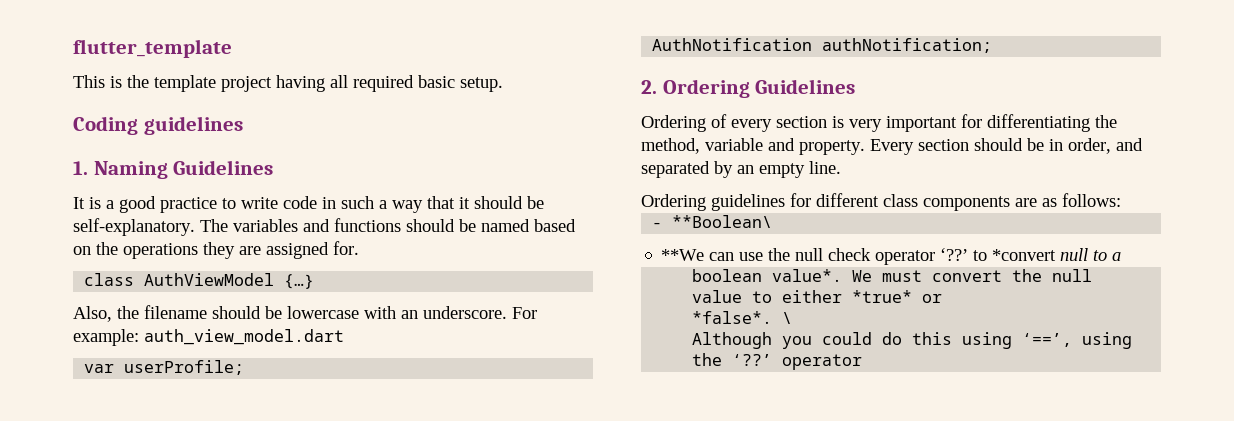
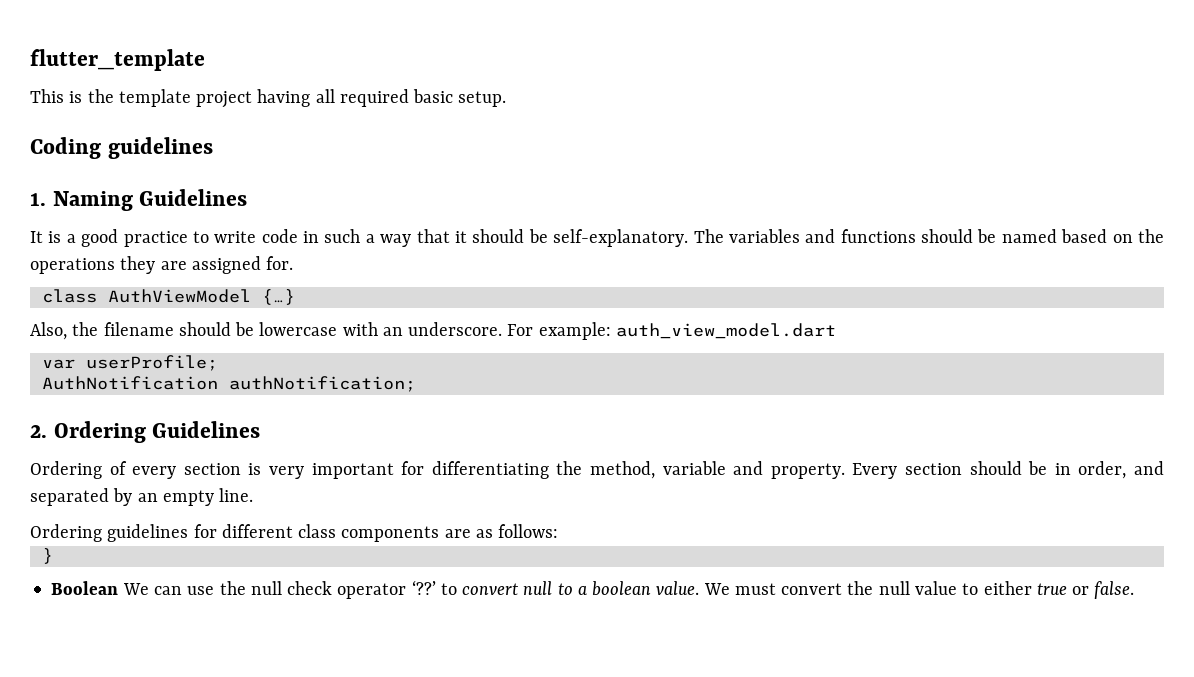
[652,215,773,228] [661,249,705,261] - **Boolean\ // **We -> [41,548,53,564] [51,581,149,595] } // Boolean We
[992,249,1057,261] *convert -> [462,583,519,595] convert
[692,269,843,282] // boolean value*. -> [592,581,700,596] boolean value.
[852,290,913,303] *true* -> [1036,583,1067,595] true
[692,311,793,324] [692,332,1133,349] [692,353,863,370] // *false*. \ // Although you could do this using ‘==’, using the ‘??’ operator -> [1094,581,1135,599] false.

